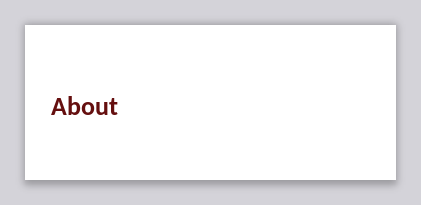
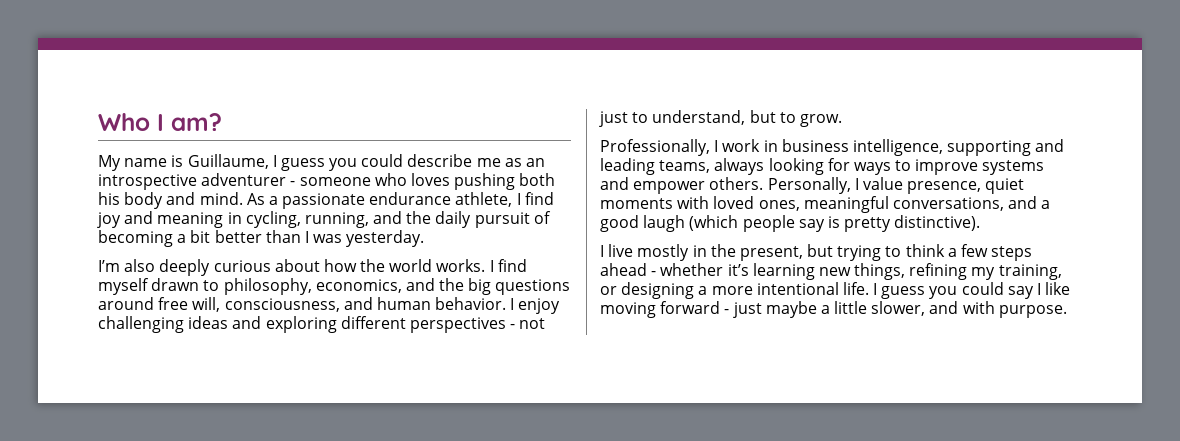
[51,96,118,115] About -> [98,113,222,131] [98,154,546,171] [98,173,556,190] [98,192,554,209] [97,211,551,228] [98,230,425,247] [98,259,527,276] [98,278,571,295] [98,297,561,314] [98,316,546,333] [599,110,842,127] [600,139,1065,156] [600,158,1045,175] [600,177,1025,194] [600,196,1051,213] [600,215,981,232] [600,244,1033,261] [600,263,1062,280] [600,282,1071,299] [600,301,1067,318] Who I am? // My name is Guillaume, I guess you could describe me as an introspective adventurer - someone who loves pushing both his body and mind. As a passionate endurance athlete, I find joy and meaning in cycling, running, and the daily pursuit of becoming a bit better than I was yesterday. // I’m also deeply curious about how the world works. I find myself drawn to philosophy, economics, and the big questions around free will, consciousness, and human behavior. I enjoy challenging ideas and exploring different perspectives - not just to understand, but to grow. // Professionally, I work in business intelligence, supporting and leading teams, always looking for ways to improve systems and empower others. Personally, I value presence, quiet moments with loved ones, meaningful conversations, and a good laugh (which people say is pretty distinctive). // I live mostly in the present, but trying to think a few steps ahead - whether it’s learning new things, refining my training, or designing a more intentional life. I guess you could say I like moving forward - just maybe a little slower, and with purpose.

